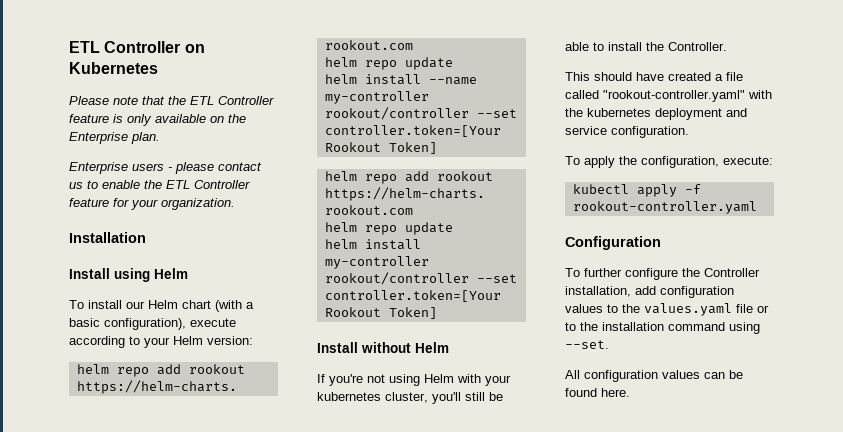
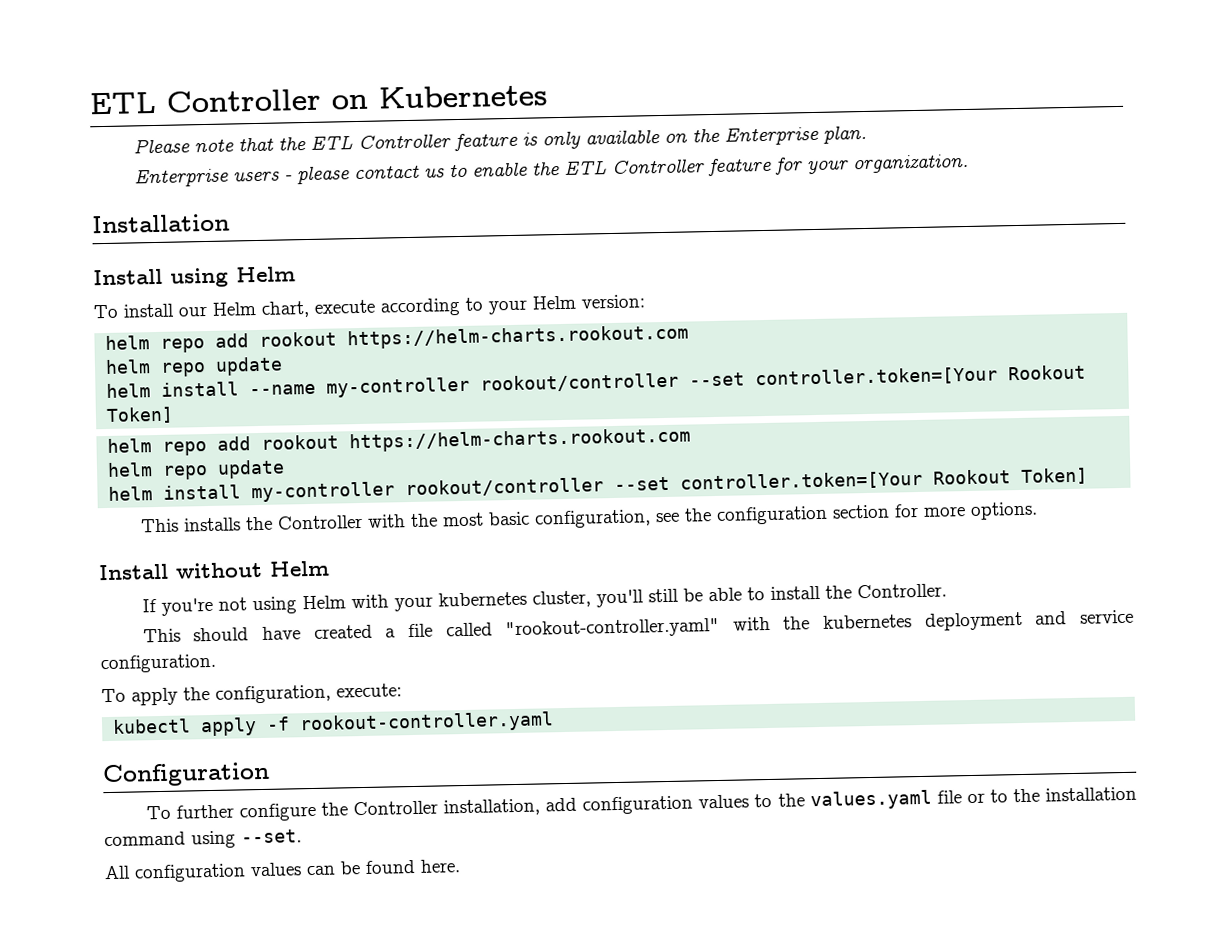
[182,300,254,312] [69,318,186,330] chart (with a basic configuration), -> [261,300,310,318] chart,
(437, 313) none -> [140,501,1038,533] // This installs the Controller with the most basic configuration, see the configuration section for more options.

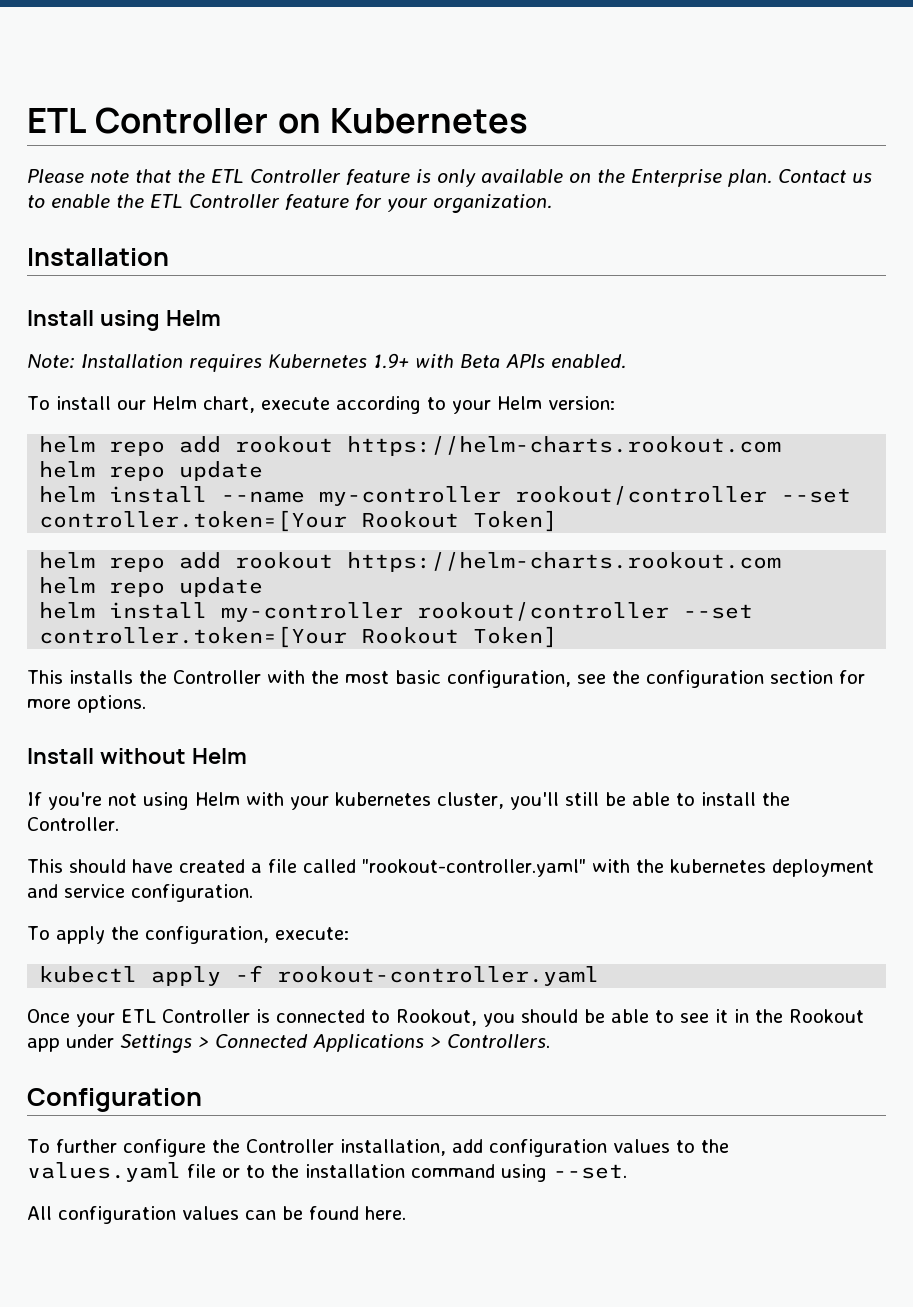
[133,164,420,188] // Enterprise users - please contact -> [778,169,847,183] Contact
(296, 274) none -> [27,353,626,372] // Note: Installation requires Kubernetes 1.9+ with Beta APIs enabled.
(555, 723) none -> [27,1009,864,1027] [27,1034,550,1053] // Once your ETL Controller is connected to Rookout, you should be able to see it in the Rookout app under Settings > Connected Applications > Controllers.

